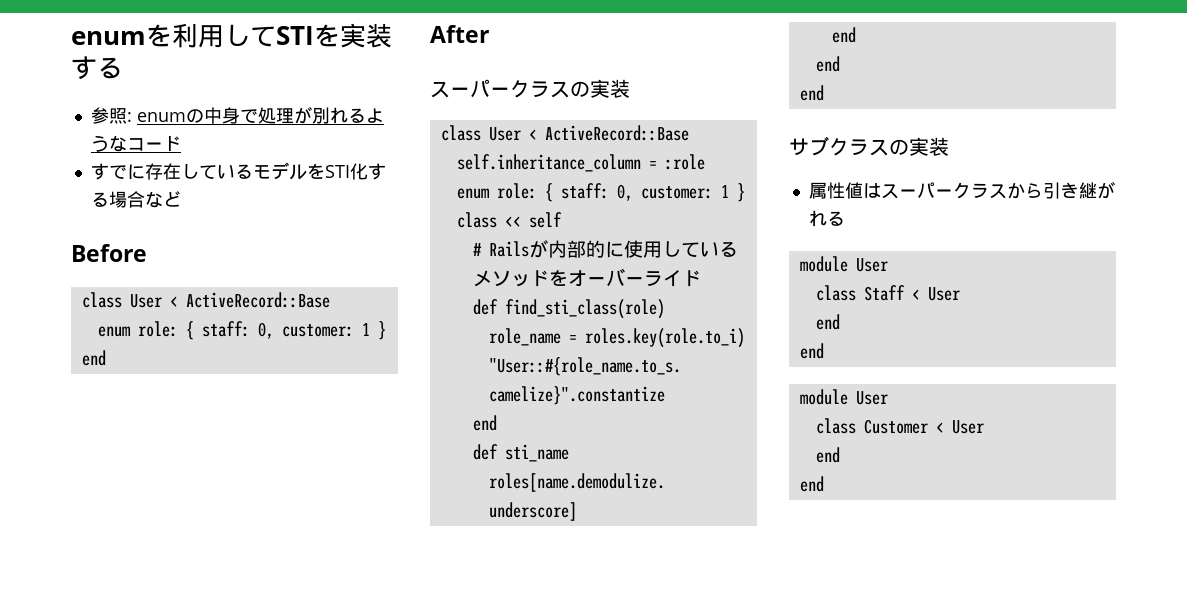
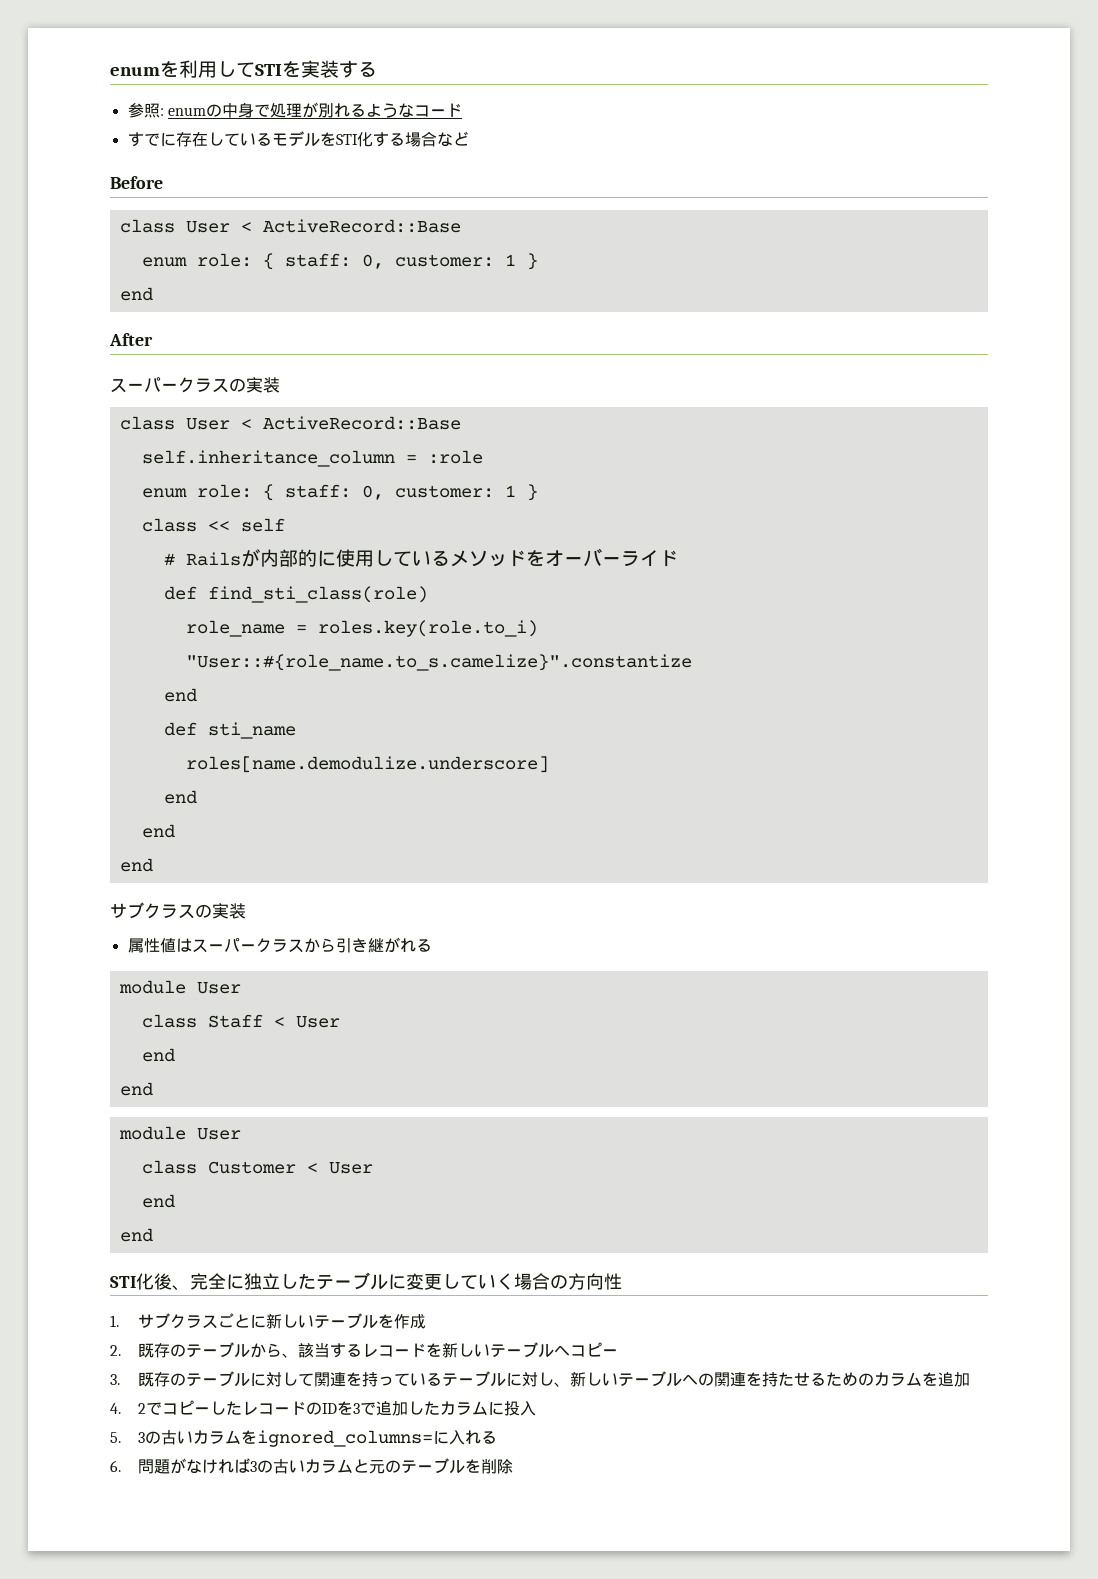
(824, 484) none -> [110,1272,622,1291] [110,1313,426,1329] [110,1342,618,1358] [110,1371,970,1387] [110,1400,536,1416] [110,1430,497,1447] [110,1458,513,1474] // STI化後、完全に独立したテーブルに変更していく場合の方向性 // 1.サブクラスごとに新しいテーブルを作成 // 2.既存のテーブルから、該当するレコードを新しいテーブルへコピー // 3.既存のテーブルに対して関連を持っているテーブルに対し、新しいテーブルへの関連を持たせるためのカラムを追加 // 4. 2でコピーしたレコードのIDを3で追加したカラムに投入 // 5. 3の古いカラムをignored_columns=に入れる // 6.問題がなければ3の古いカラムと元のテーブルを削除

